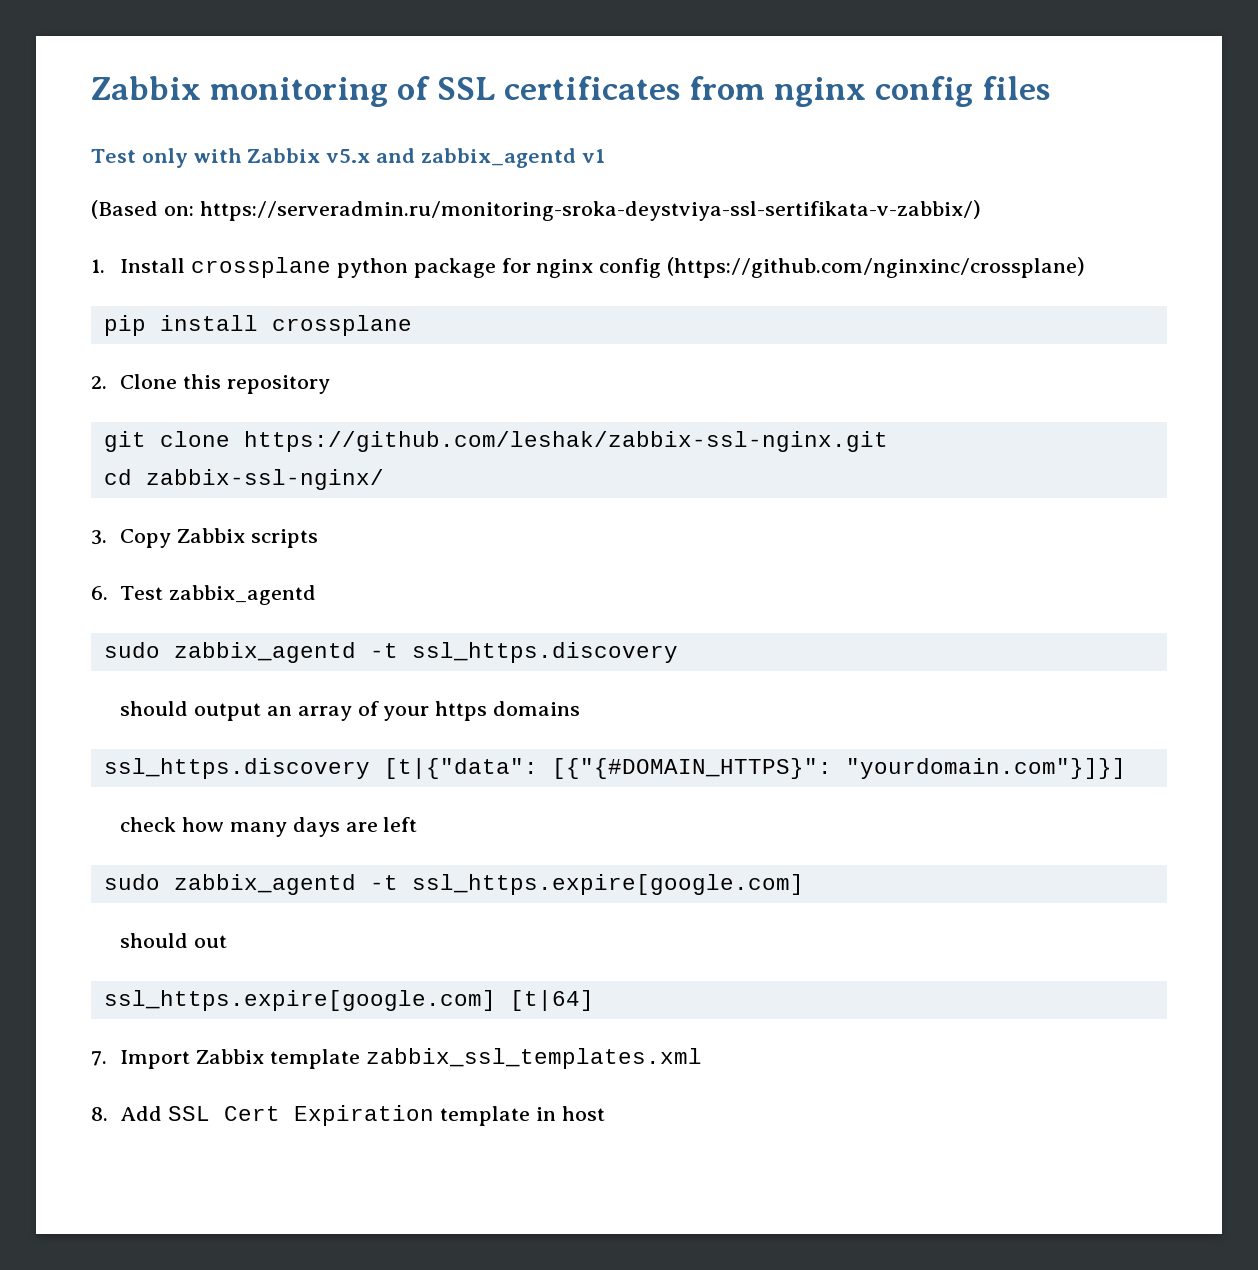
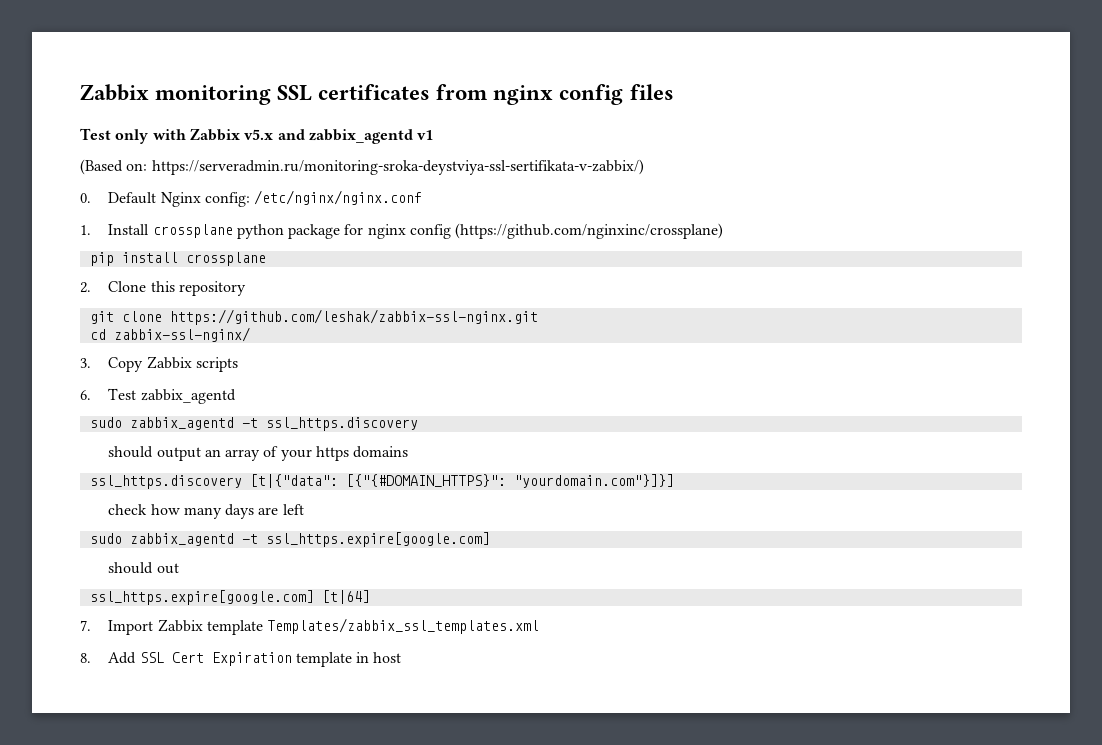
[397,76,431,100] of -> (272, 95) none
(981, 210) none -> [80,190,423,207] // 0. Default Nginx config: /etc/nginx/nginx.conf
[365,1048,702,1069] zabbix_ssl_templates.xml -> [267,618,540,634] Templates/zabbix_ssl_templates.xml

